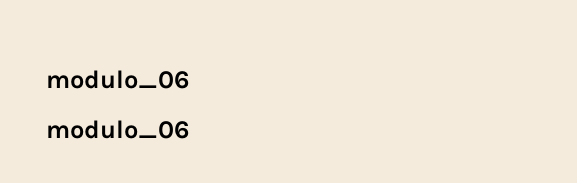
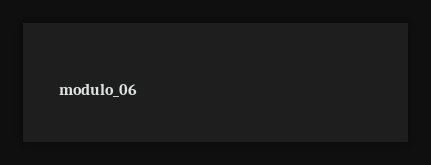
[46,70,189,89] [46,120,189,139] modulo_06 // modulo_06 -> [59,83,137,97] modulo_06

